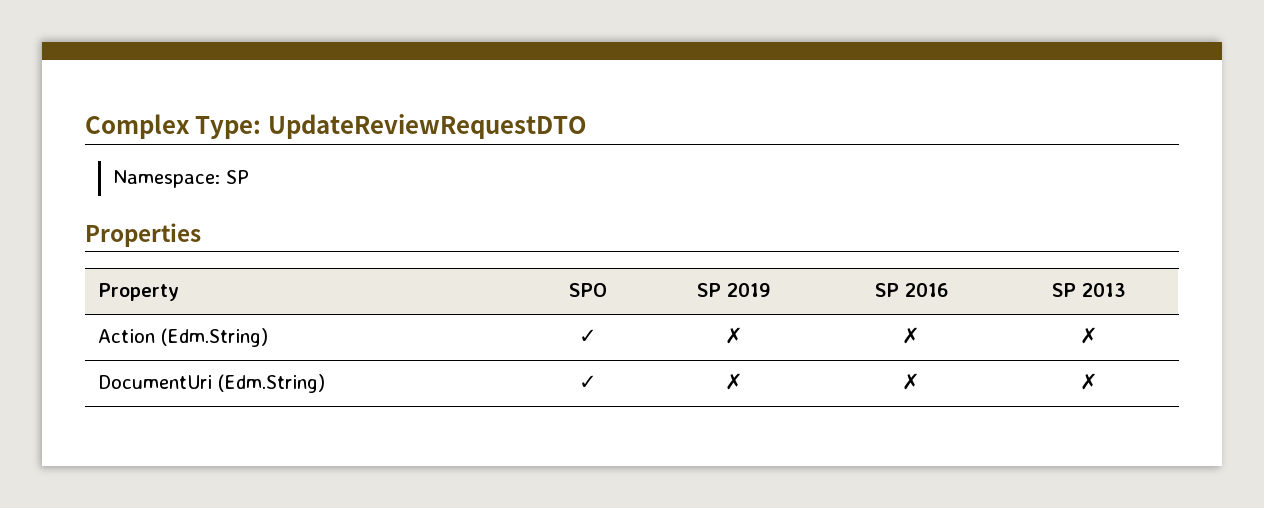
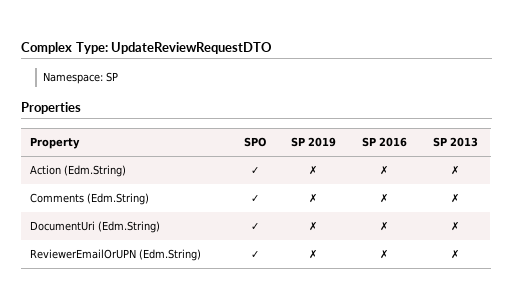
(1098, 335) none -> [29,193,149,205] [251,195,259,202] [309,193,317,203] [380,193,388,203] [451,193,459,203] // Comments (Edm.String) | ✓ | ✗ | ✗ | ✗
(1098, 381) none -> [29,249,201,261] [251,251,259,258] [309,249,317,259] [380,249,388,259] [451,249,459,259] // ReviewerEmailOrUPN (Edm.String) | ✓ | ✗ | ✗ | ✗

